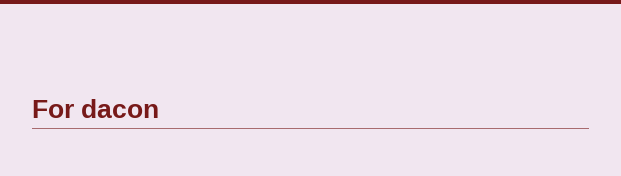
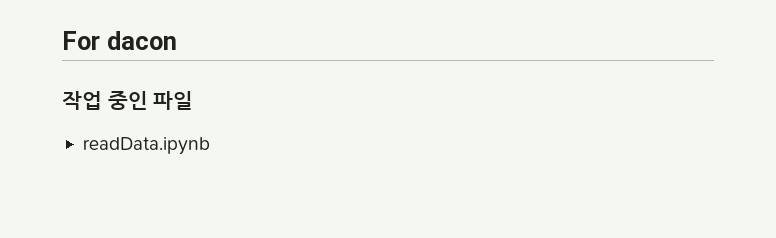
(160, 108) none -> [62,91,194,110] [82,137,210,155] // 작업 중인 파일 // readData.ipynb

